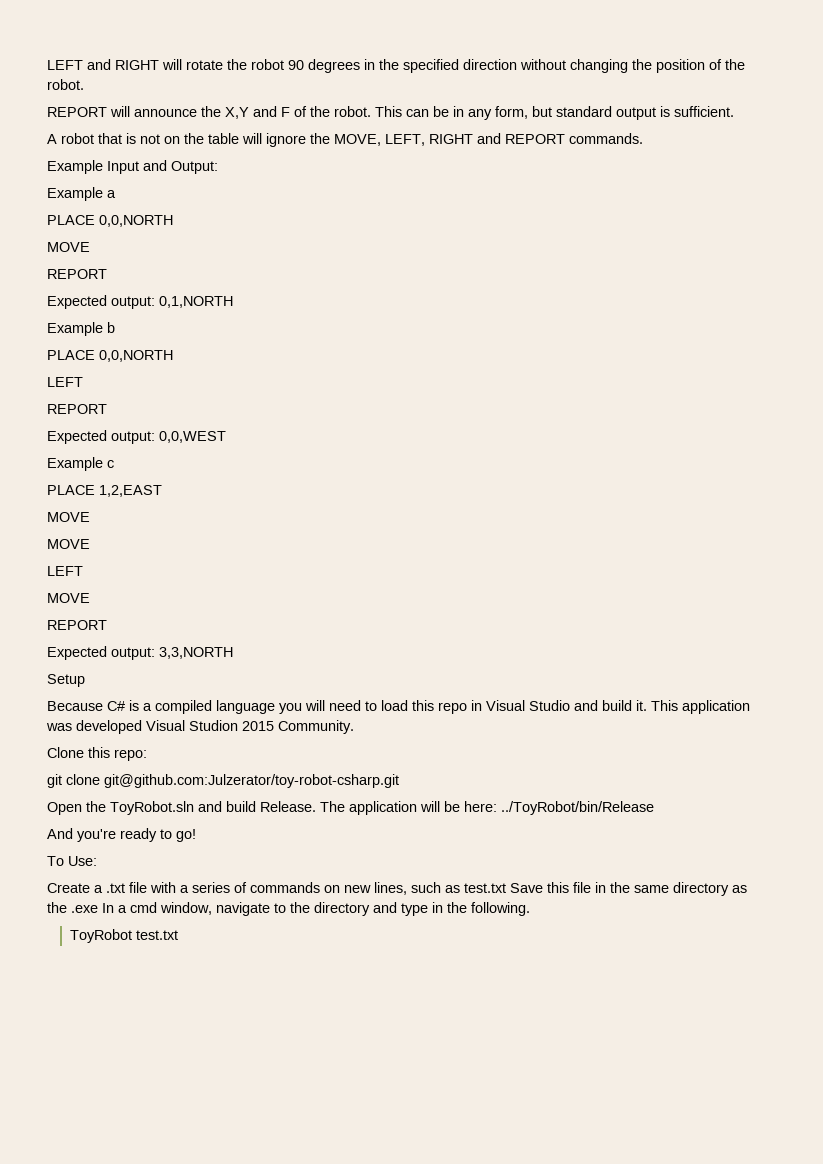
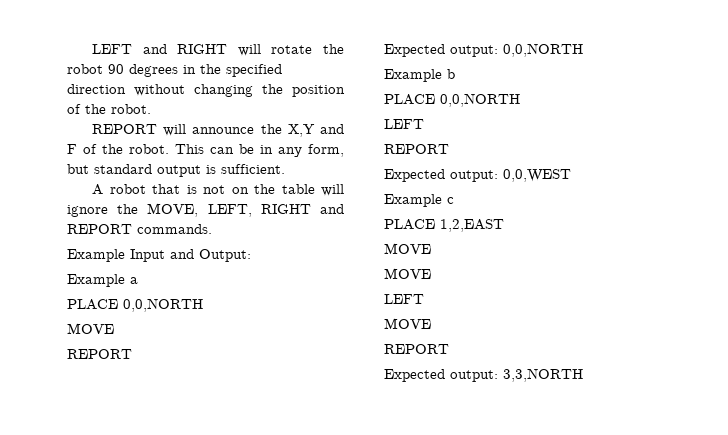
[159,296,233,308] 0,1,NORTH -> [503,43,583,57] 0,0,NORTH
[47,674,85,687] [47,700,750,714] [46,720,354,734] [47,747,147,761] [47,774,399,788] [47,801,654,815] [47,828,196,842] [47,856,97,866] [47,882,747,896] [47,902,530,916] [69,929,178,943] // Setup // Because C# is a compiled language you will need to load this repo in Visual Studio and build it. This application was developed Visual Studion 2015 Community. // Clone this repo: // git clone git@github.com:Julzerator/toy-robot-csharp.git // Open the ToyRobot.sln and build Release. The application will be here: ../ToyRobot/bin/Release // And you're ready to go! // To Use: // Create a .txt file with a series of commands on new lines, such as test.txt Save this file in the same directory as the .exe In a cmd window, navigate to the directory and type in the following. // ToyRobot test.txt -> (583, 375) none

